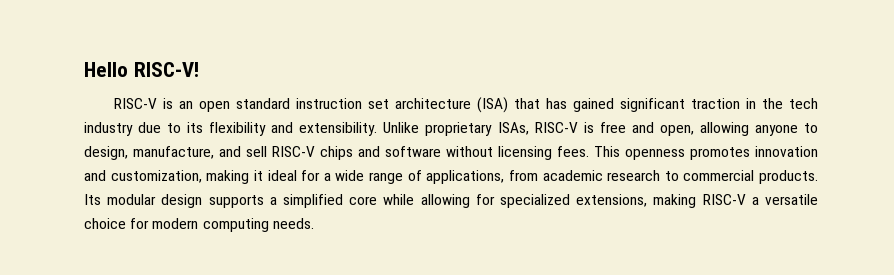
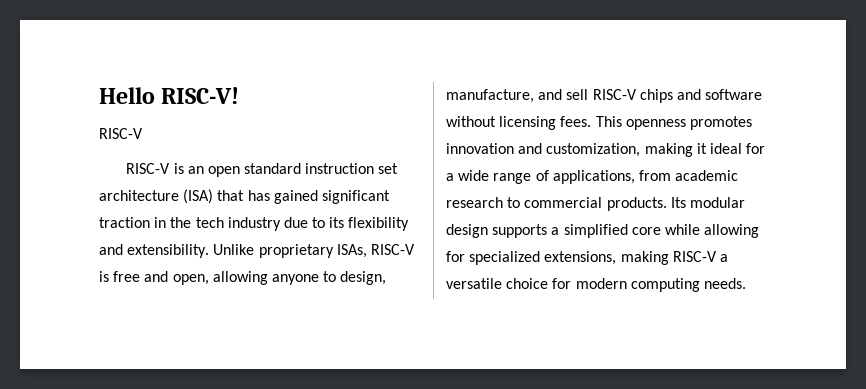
(158, 103) none -> [126,163,171,174] // RISC-V

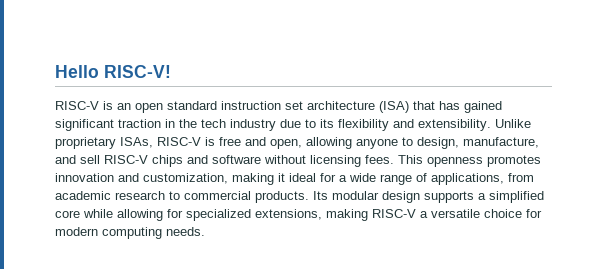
[126,163,171,174] // RISC-V -> (99, 105) none

